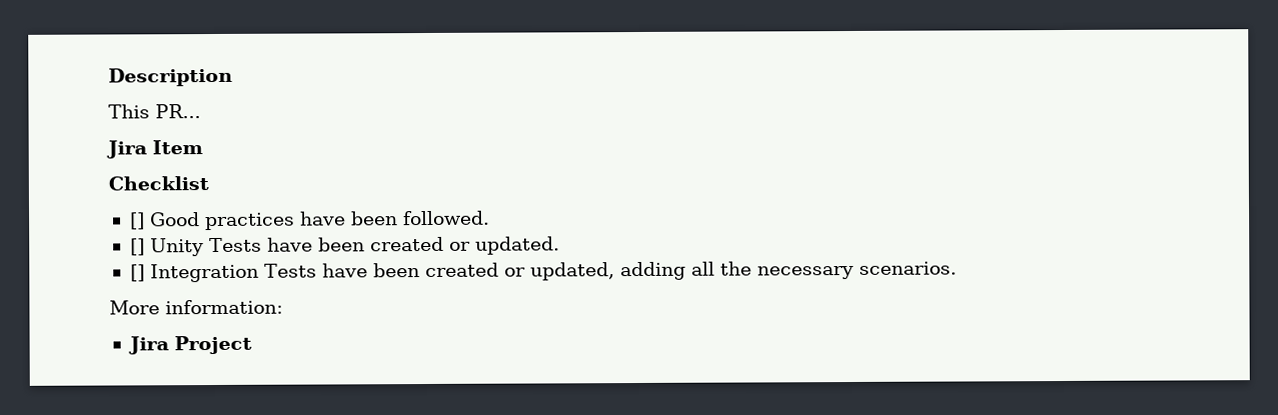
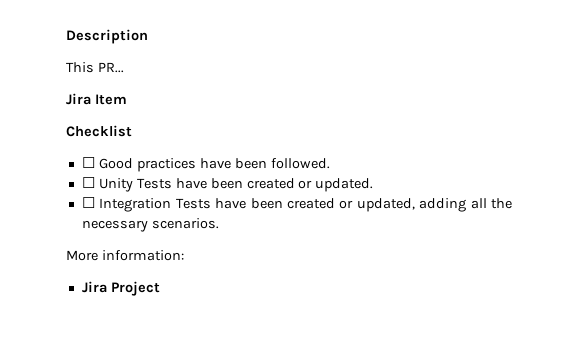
[129,212,145,230] [] -> [81,157,95,168] ☐
[129,238,145,256] [] -> [81,177,95,188] ☐
[129,264,145,282] [] -> [81,197,95,208] ☐

